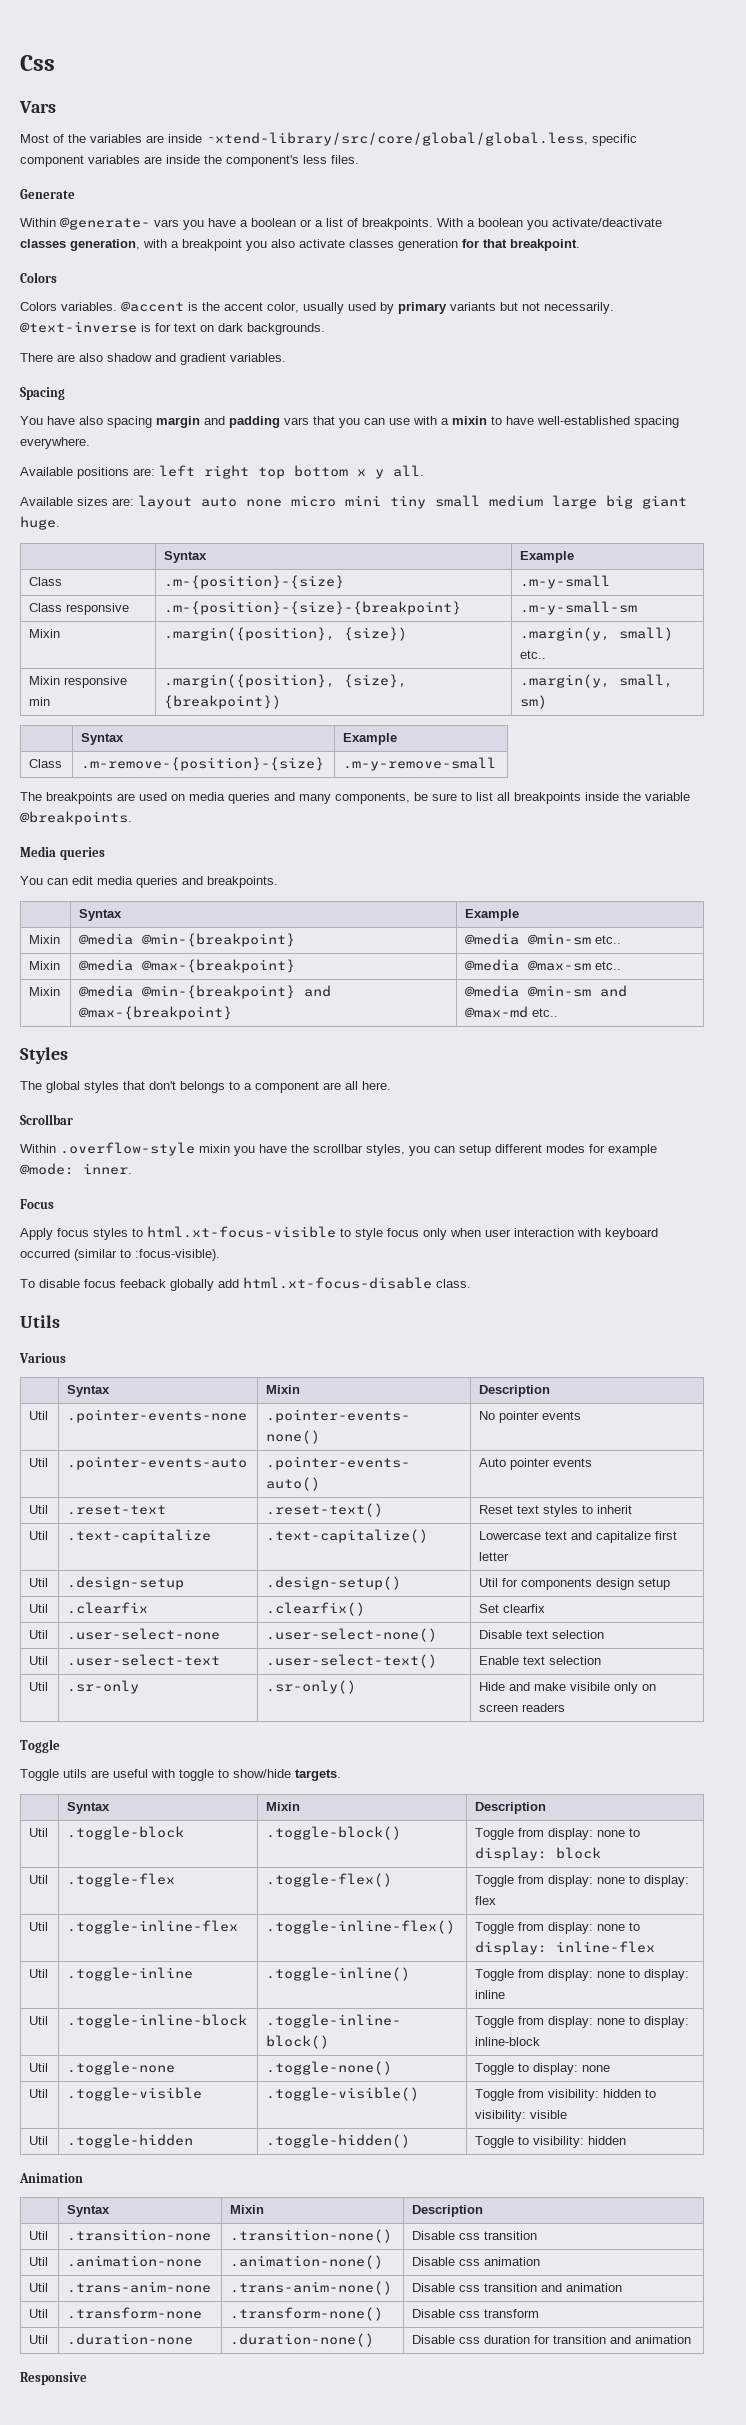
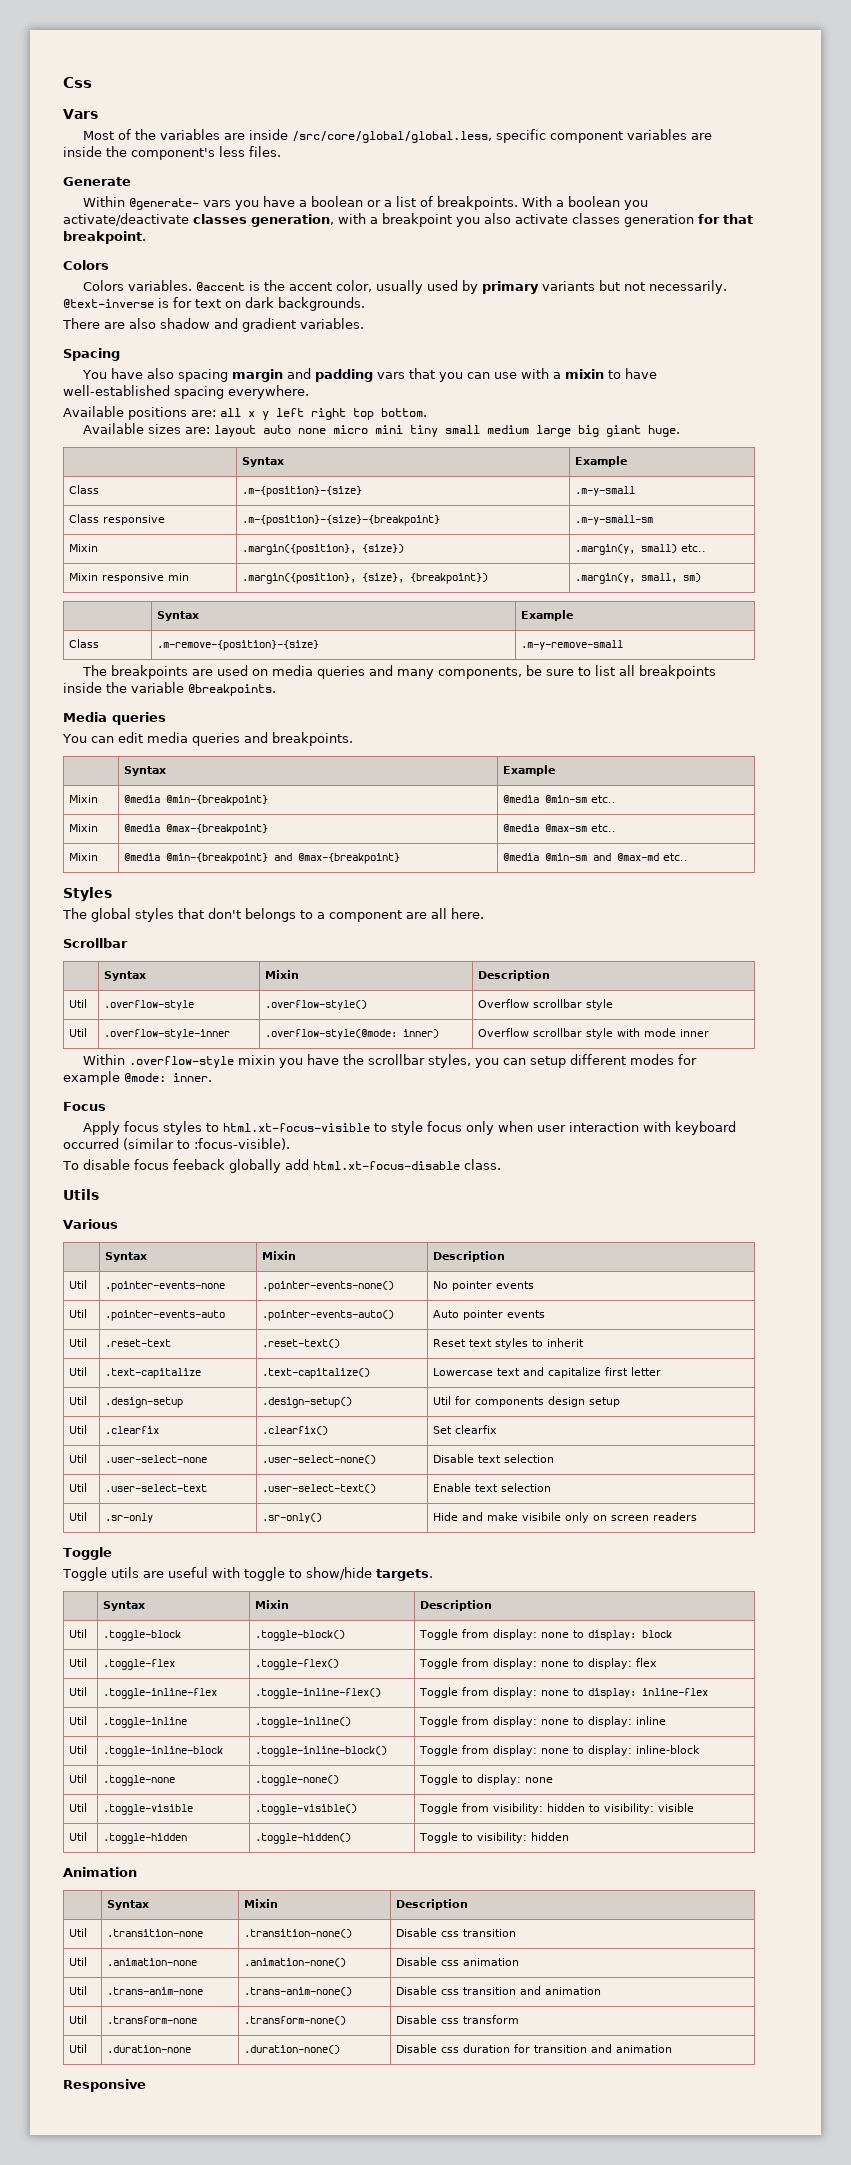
[206,132,588,146] ~xtend-library/src/core/global/global.less, -> [292,131,493,143] /src/core/global/global.less,
[159,465,424,479] left right top bottom x y all. -> [220,408,427,420] all x y left right top bottom.
(73, 1119) none -> [103,971,146,981] [264,970,299,979] [477,970,550,981] [68,999,87,1008] [103,1000,194,1010] [264,1000,367,1010] [477,999,613,1010] [68,1028,87,1037] [103,1029,230,1039] [264,1029,439,1039] [477,1028,709,1039] // | Syntax | Mixin | Description // Util | .overflow-style | .overflow-style() | Overflow scrollbar style // Util | .overflow-style-inner | .overflow-style(@mode: inner) | Overflow scrollbar style with mode inner

